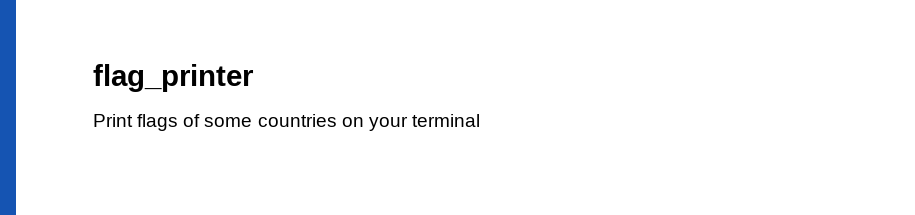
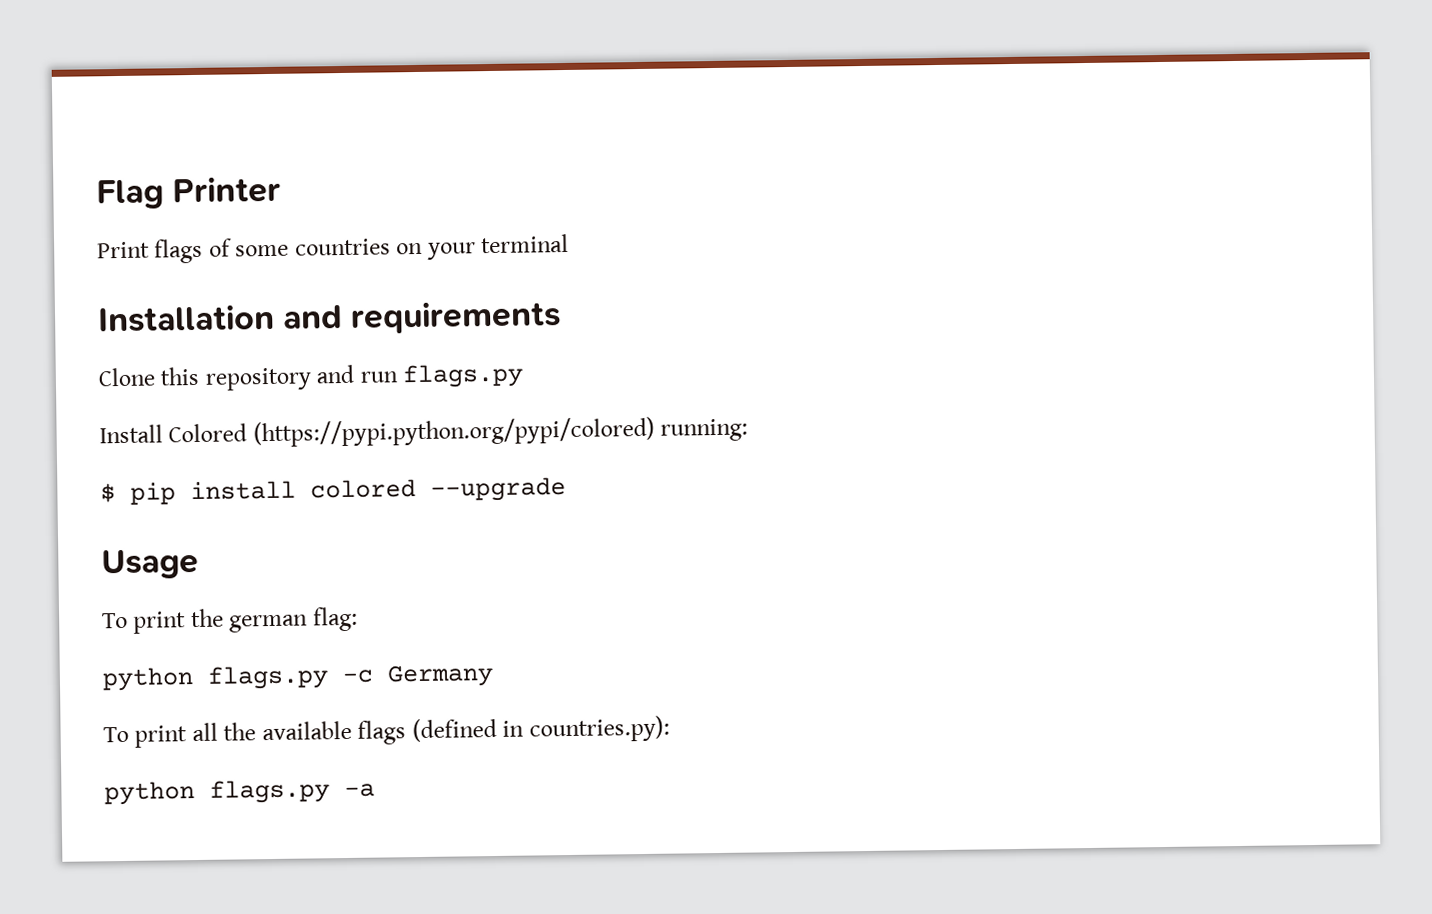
[93,64,254,92] flag_printer -> [96,175,282,210] Flag Printer
(480, 120) none -> [97,300,562,334] [98,363,525,391] [99,416,749,448] [100,477,566,505] [101,548,199,580] [102,606,358,634] [102,664,494,692] [103,715,670,748] [104,779,375,806] // Installation and requirements // Clone this repository and run flags.py // Install Colored (https://pypi.python.org/pypi/colored) running: // $ pip install colored --upgrade // Usage // To print the german flag: // python flags.py -c Germany // To print all the available flags (defined in countries.py): // python flags.py -a

